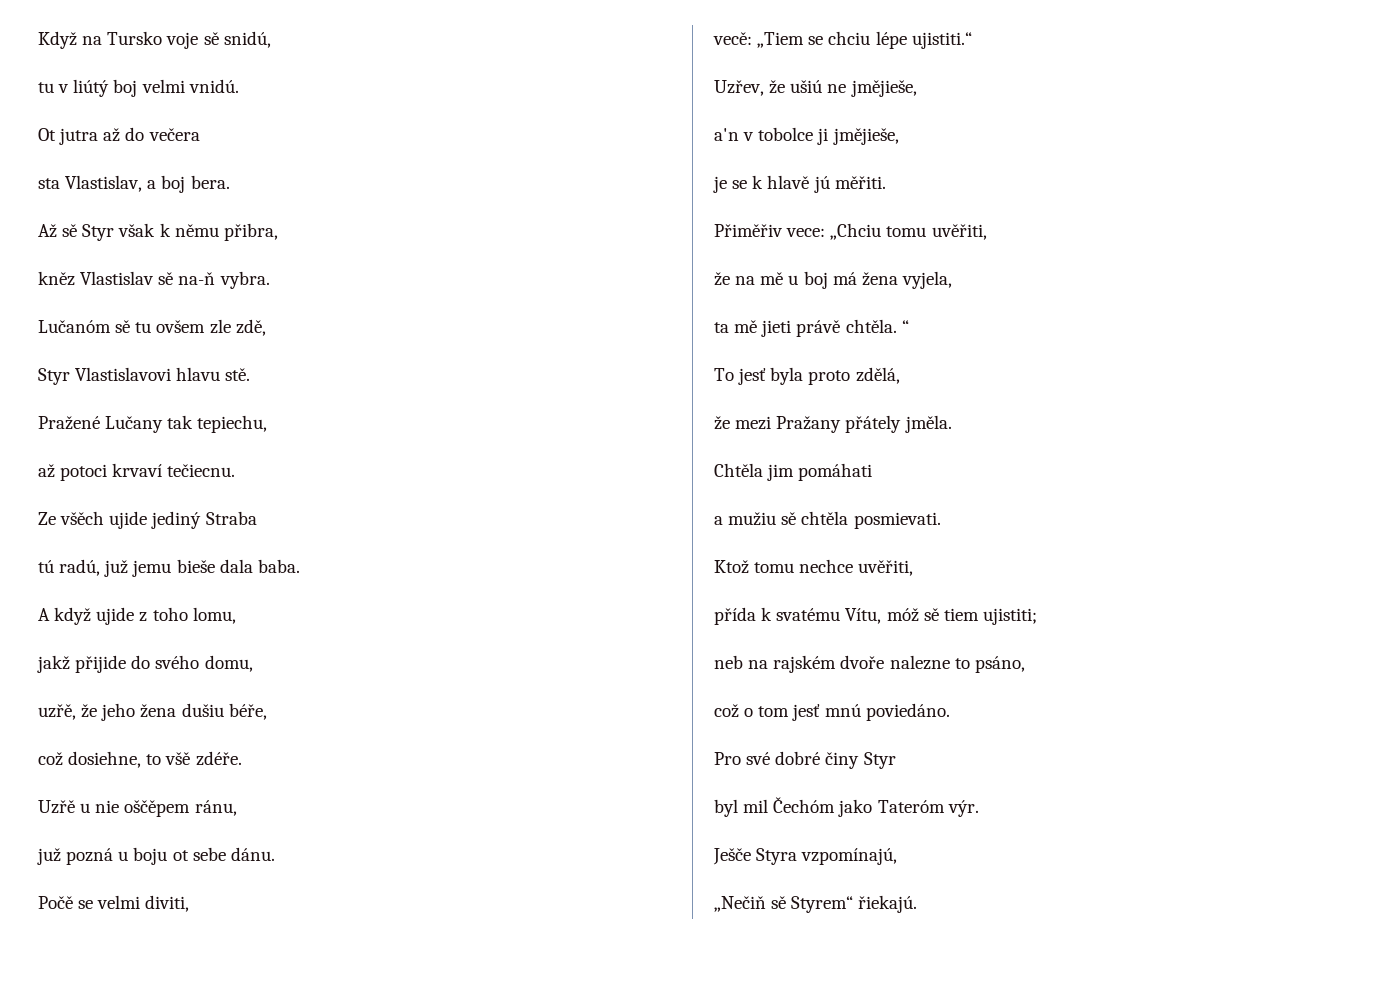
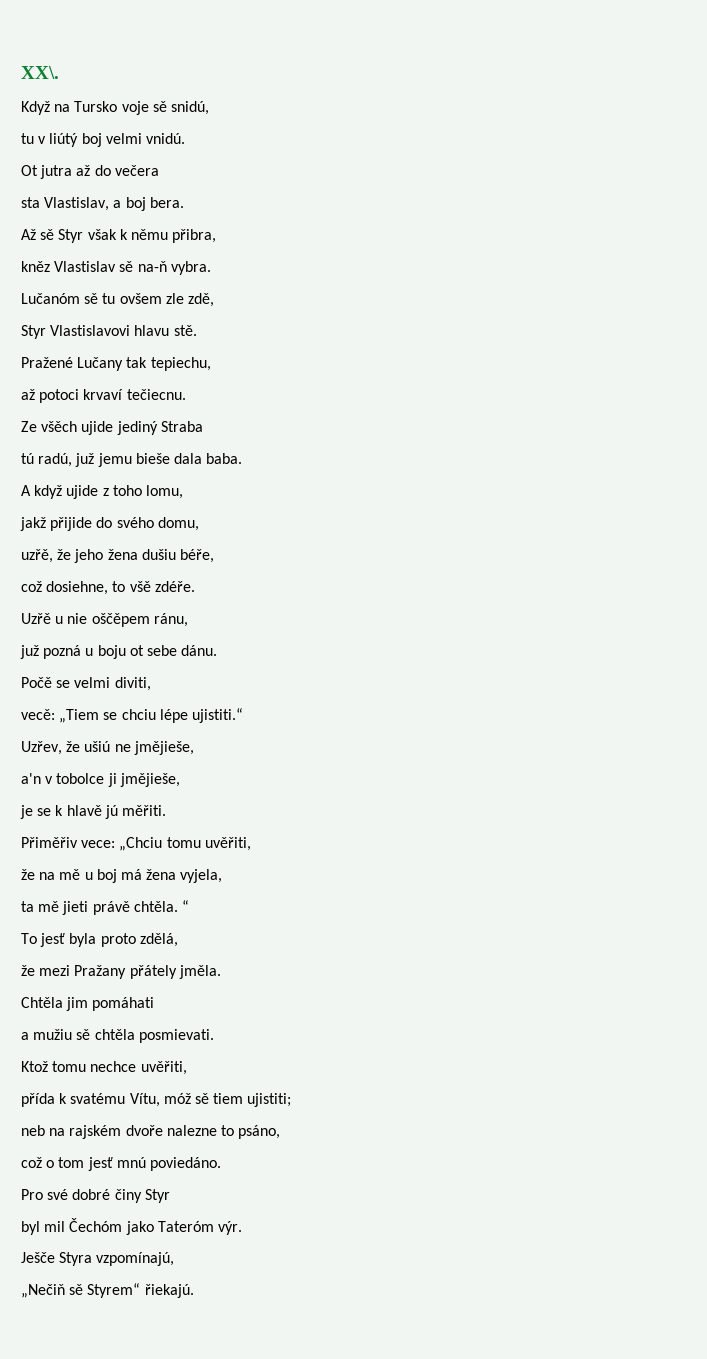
(38, 40) none -> [21,66,59,79] XX\. //

